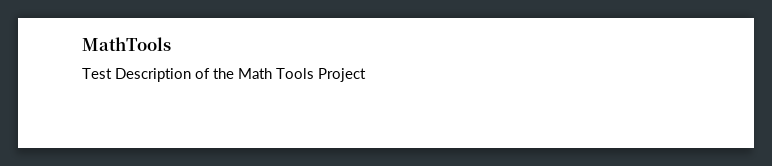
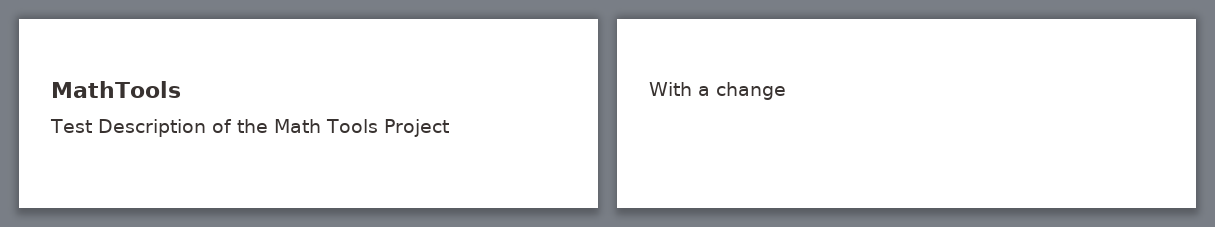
(366, 75) none -> [649,82,786,100] // With a change

